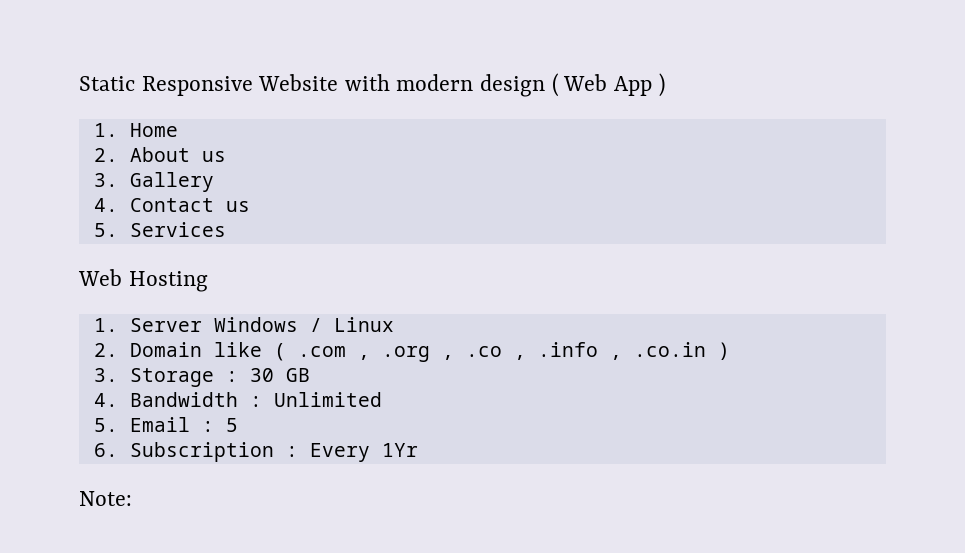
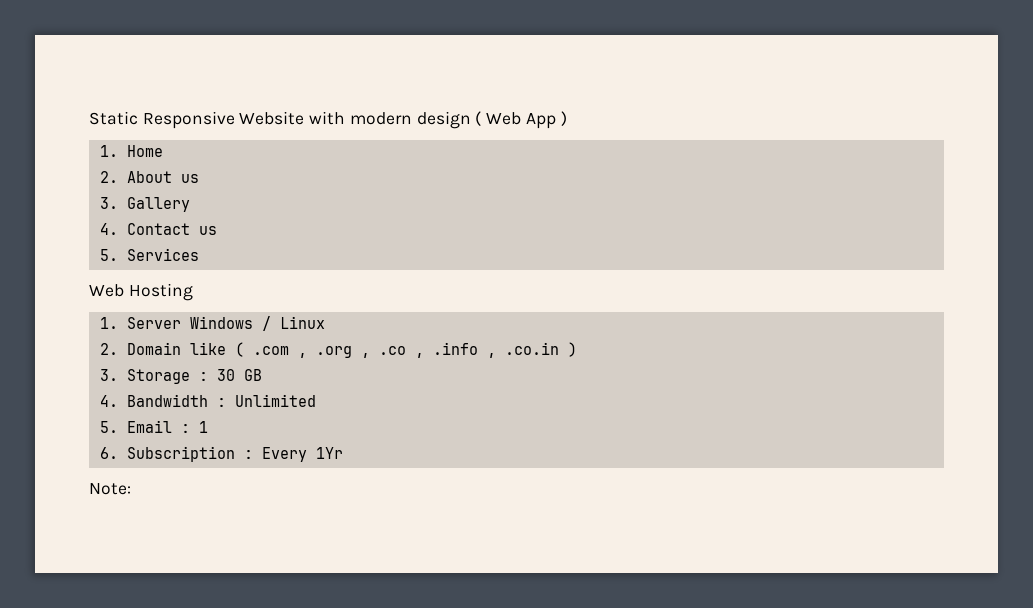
[225,418,238,432] 5 -> [198,421,208,433] 1

